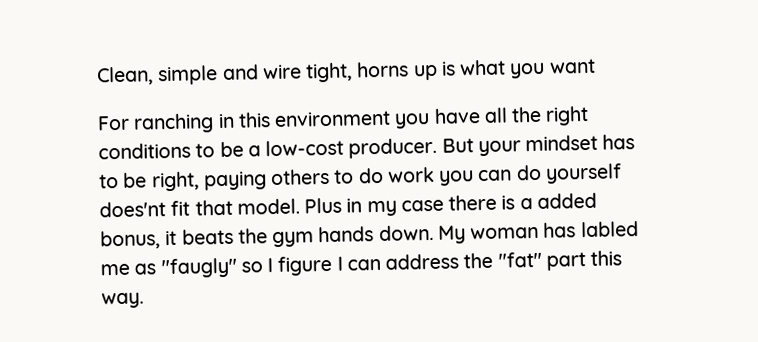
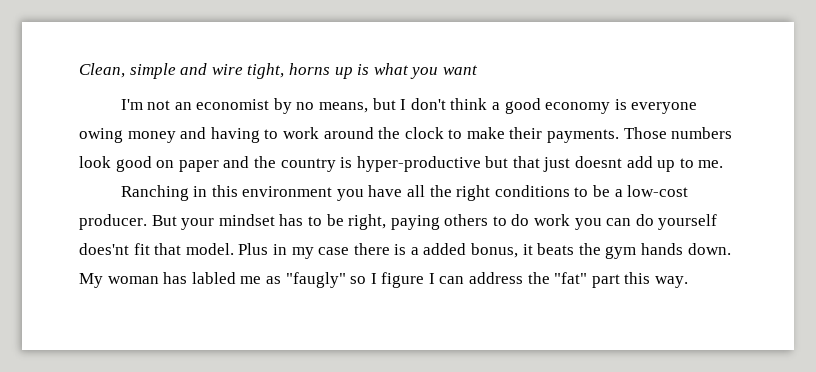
[97,113,215,134] For ranching -> [120,98,698,114] [79,127,733,143] [79,156,724,172] [120,185,189,201] I'm not an economist by no means, but I don't think a good economy is everyone owing money and having to work around the clock to make their payments. Those numbers look good on paper and the country is hyper-productive but that just doesnt add up to me. // Ranching

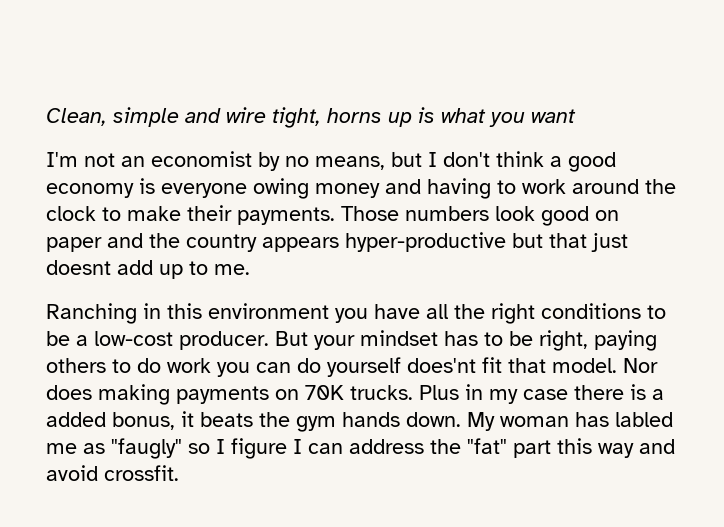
[340,157,353,168] is -> [262,237,339,252] appears
(234, 249) none -> [623,358,658,373] [46,384,413,405] Nor does making payments on 70K trucks.
[655,276,689,288] way. -> [598,439,675,458] [46,465,179,481] way and avoid crossfit.

